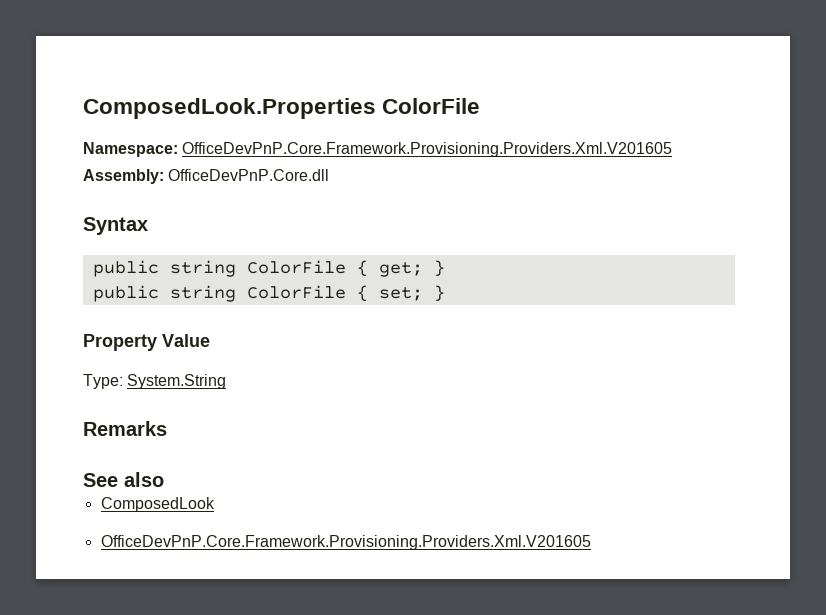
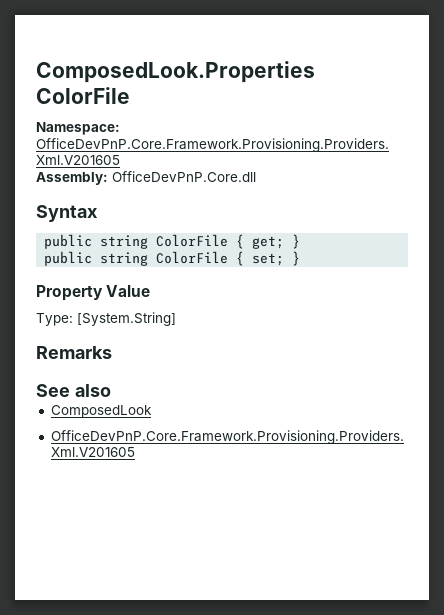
[127,374,227,389] System.String -> [77,312,176,326] [System.String]

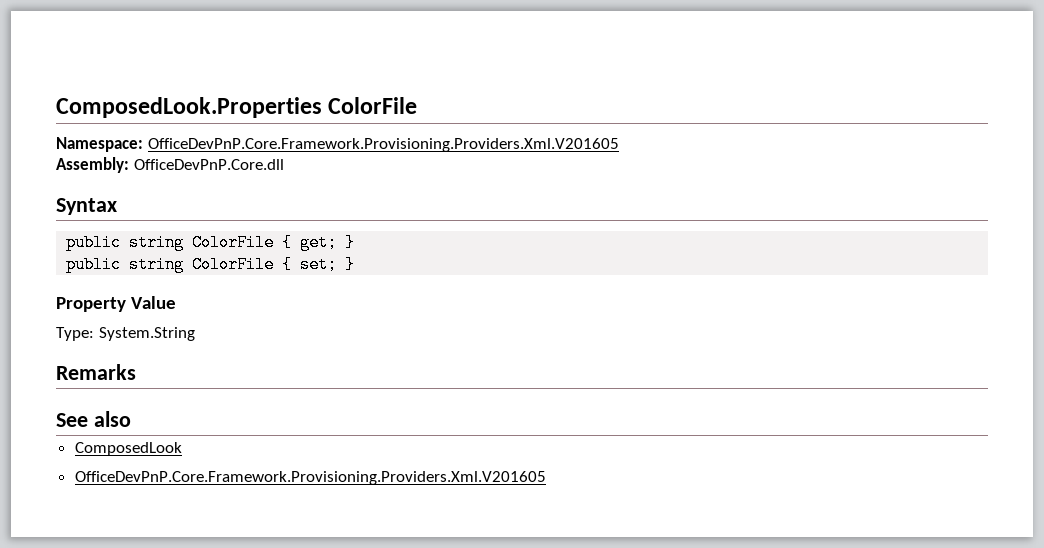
[77,312,176,326] [System.String] -> [98,327,195,341] System.String

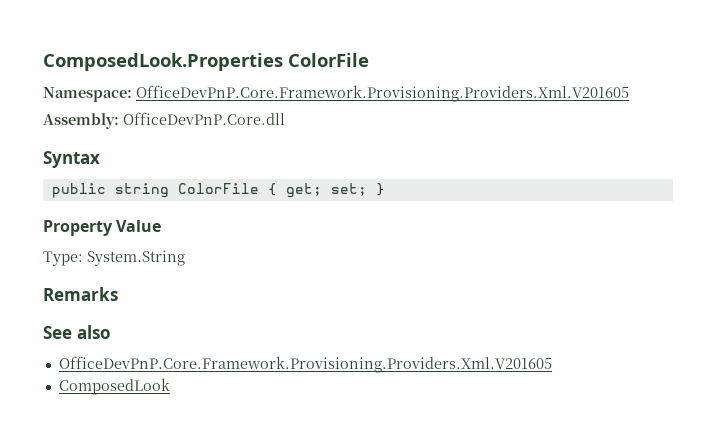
[345,234,356,251] [66,256,293,273] } // public string ColorFile { -> (322, 190) none
(131, 419) none -> [58,356,552,373] // OfficeDevPnP.Core.Framework.Provisioning.Providers.Xml.V201605
[74,471,546,485] // OfficeDevPnP.Core.Framework.Provisioning.Providers.Xml.V201605 -> (170, 386) none

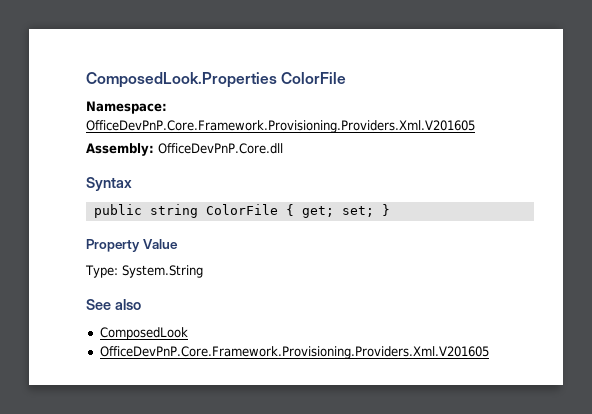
[43,287,118,301] // Remarks -> (203, 271) none
[58,356,552,373] [58,378,170,395] // OfficeDevPnP.Core.Framework.Provisioning.Providers.Xml.V201605 // ComposedLook -> [99,327,188,340] [99,346,489,359] // ComposedLook // OfficeDevPnP.Core.Framework.Provisioning.Providers.Xml.V201605

